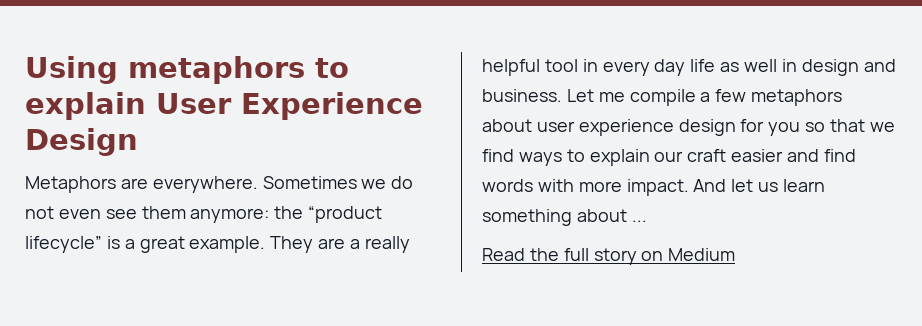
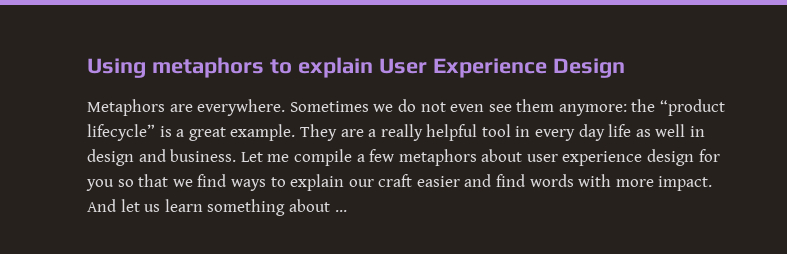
[482,248,736,265] // Read the full story on Medium -> (347, 211) none

